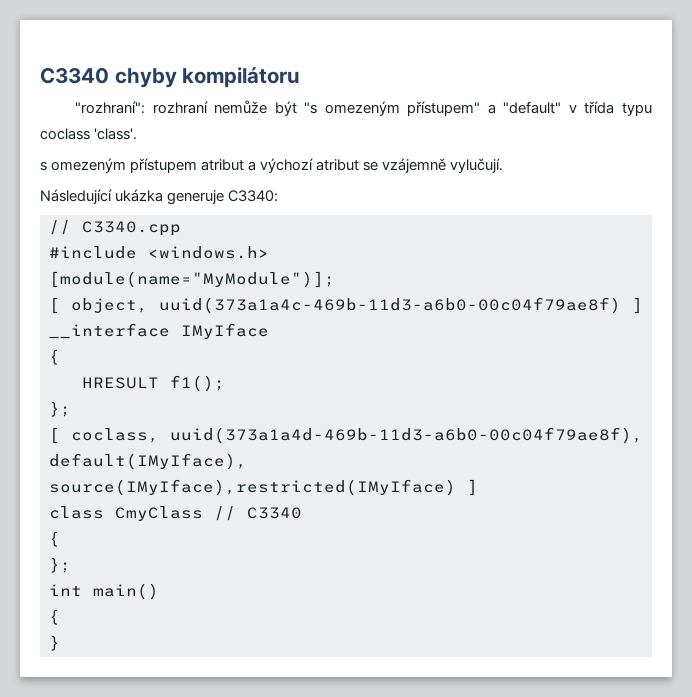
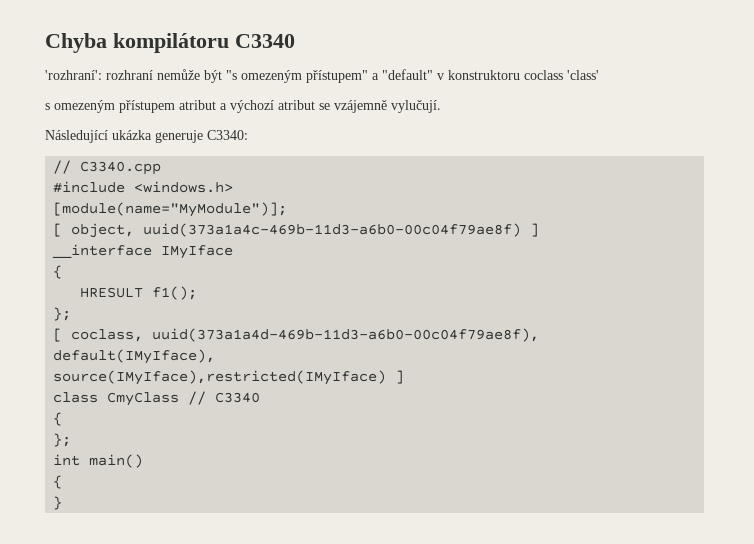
[40,67,301,88] [75,101,146,114] C3340 chyby kompilátoru // "rozhraní": -> [45,33,295,53] [45,70,102,80] Chyba kompilátoru C3340 // 'rozhraní':
[584,101,653,116] [40,128,138,140] třída typu coclass 'class'. -> [448,70,599,80] konstruktoru coclass 'class'

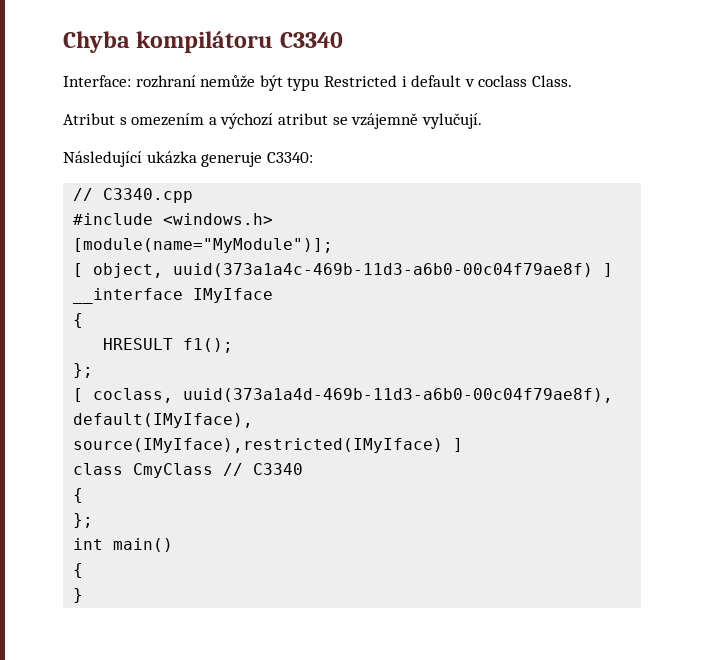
[45,70,102,80] 'rozhraní': -> [63,75,131,87] Interface:
[226,69,599,83] [45,100,216,113] "s omezeným přístupem" a "default" v konstruktoru coclass 'class' // s omezeným přístupem atribut -> [287,75,572,91] [63,113,205,126] typu Restricted i default v coclass Class. // Atribut s omezením

